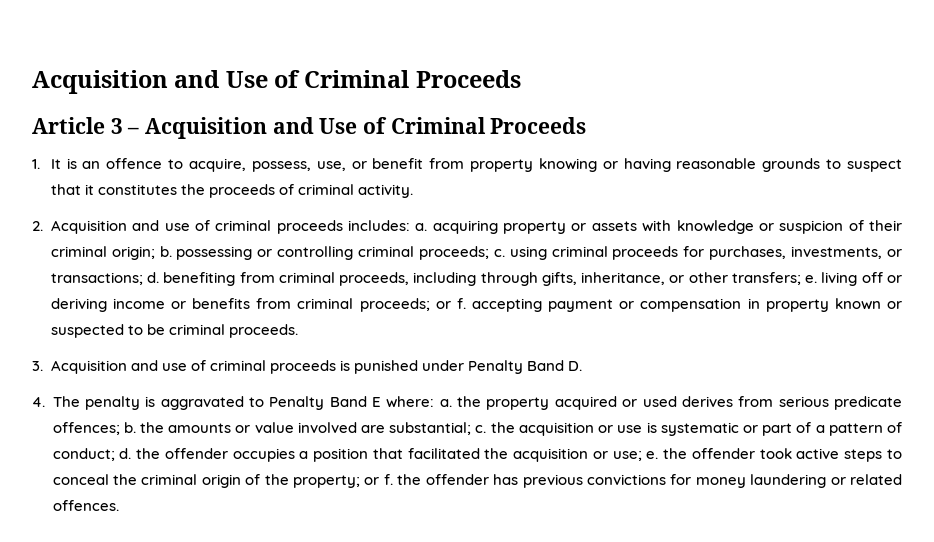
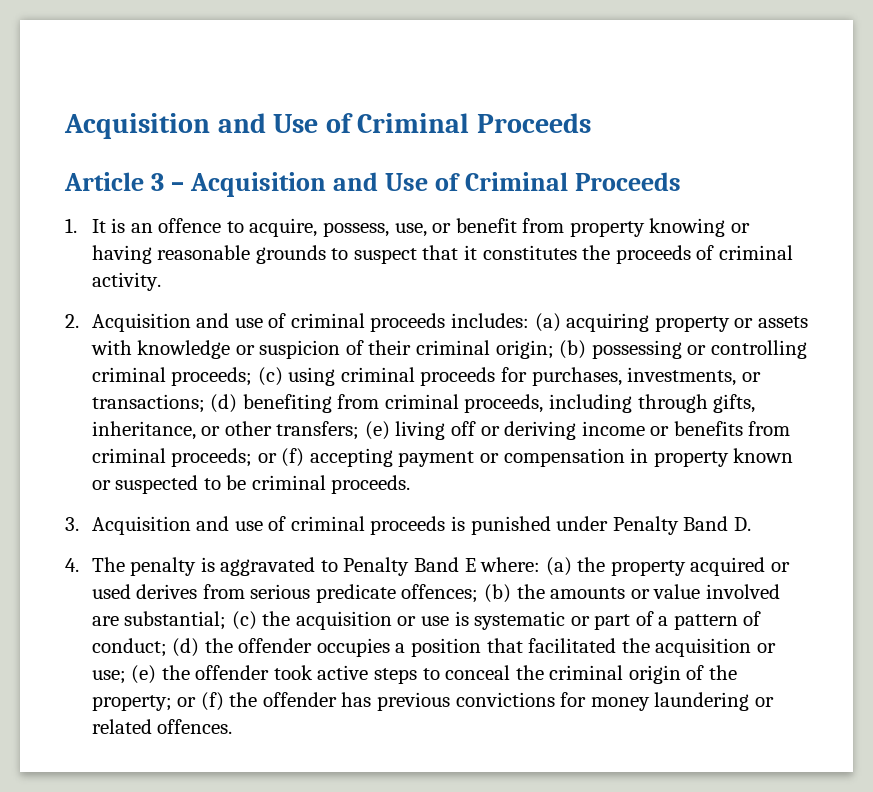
[415,223,428,231] a. -> [534,313,561,332] (a)
[159,246,172,257] b. -> [559,340,587,359] (b)
[493,249,505,257] c. -> [257,367,283,386] (c)
[147,272,160,283] d. -> [210,394,238,413] (d)
[805,275,818,283] e. -> [364,421,390,440] (e)
[456,298,466,309] f. -> [281,448,305,467] (f)
[439,399,452,407] a. -> [545,557,572,576] (a)
[123,422,136,433] b. -> [483,584,511,603] (b)
[475,425,487,433] c. -> [231,611,257,630] (c)
[119,448,132,459] d. -> [172,638,200,657] (d)
[646,451,659,459] e. -> [131,665,157,684] (e)
[383,474,393,485] f. -> [200,692,224,711] (f)

